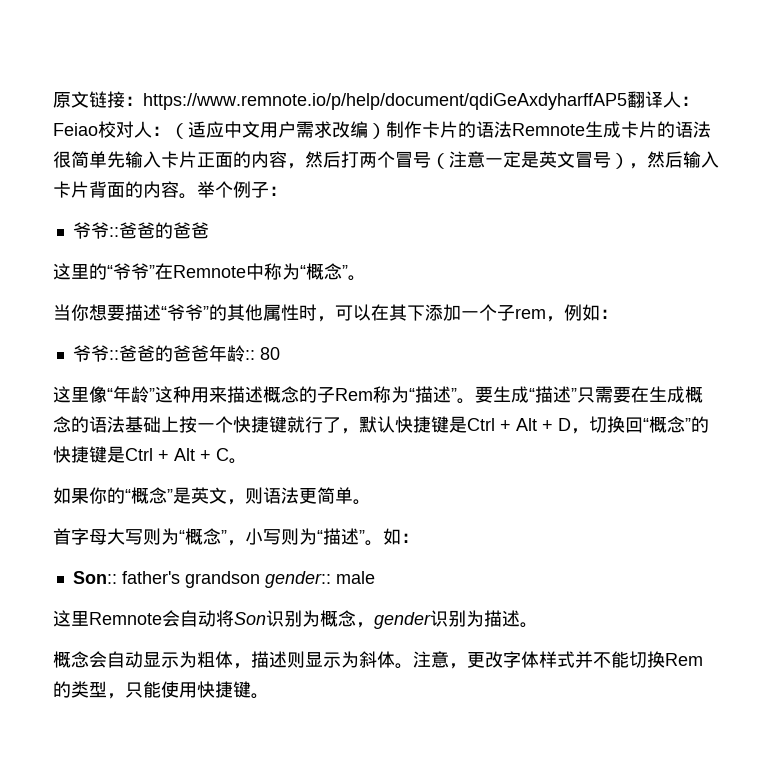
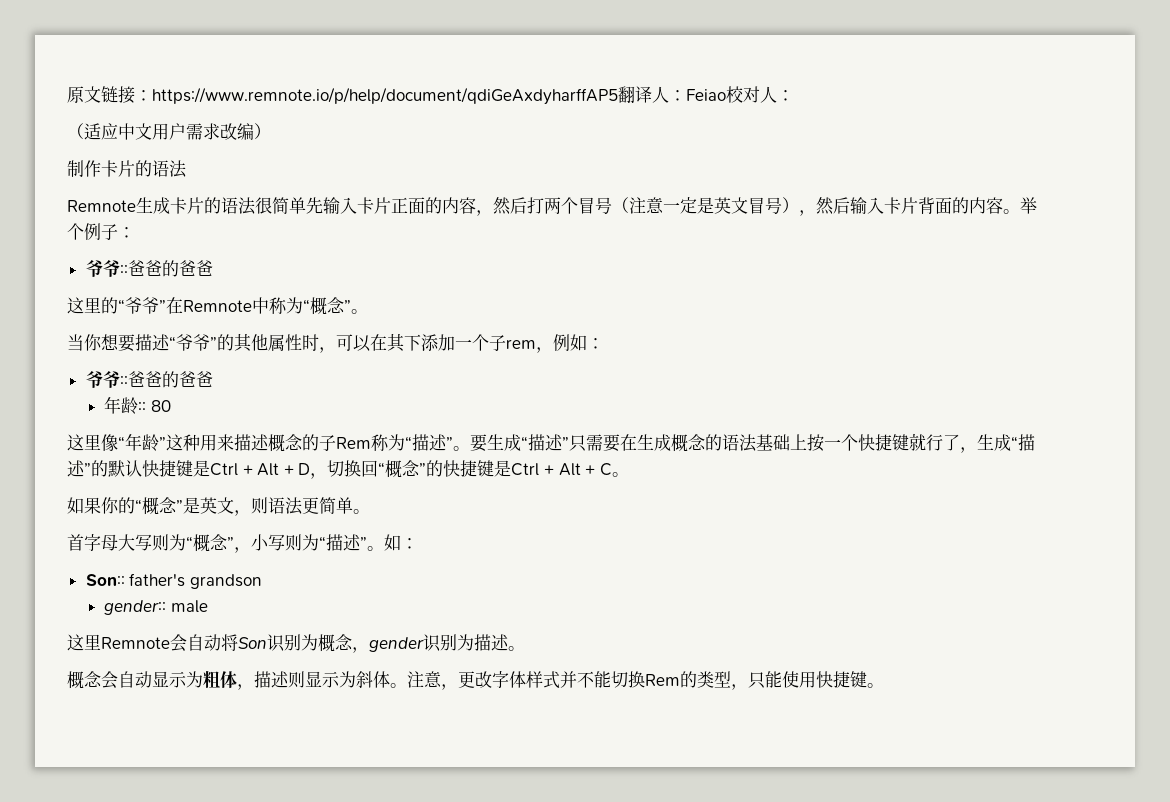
(170, 131) none -> (794, 95) //
(386, 131) none -> (271, 131) //
(512, 129) none -> (187, 169) //
(209, 353) none -> (213, 379) //
(359, 431) none -> [977,434,1035,451] [67,460,108,477] 生成“描述”的
(260, 579) none -> (262, 581) //

